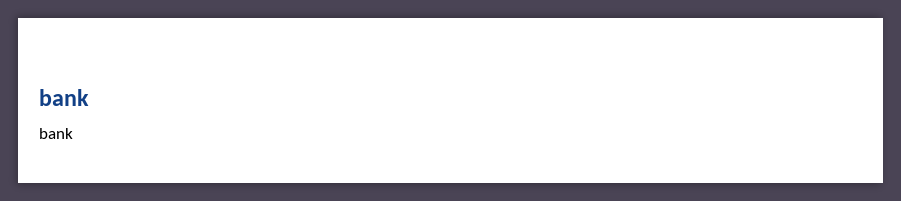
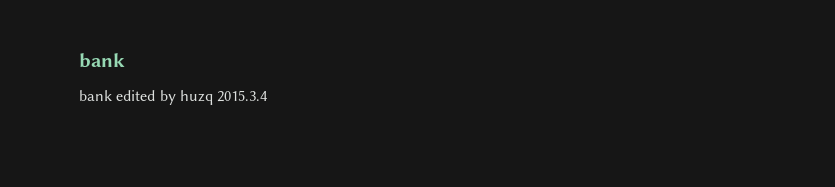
(73, 133) none -> [116,90,269,105] edited by huzq 2015.3.4

